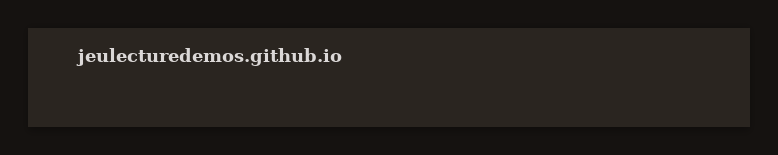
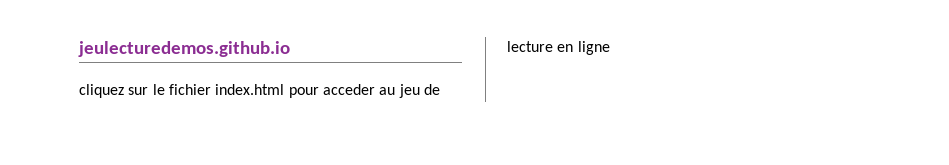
(342, 57) none -> [79,84,440,98] [507,41,610,55] // cliquez sur le fichier index.html pour acceder au jeu de lecture en ligne

